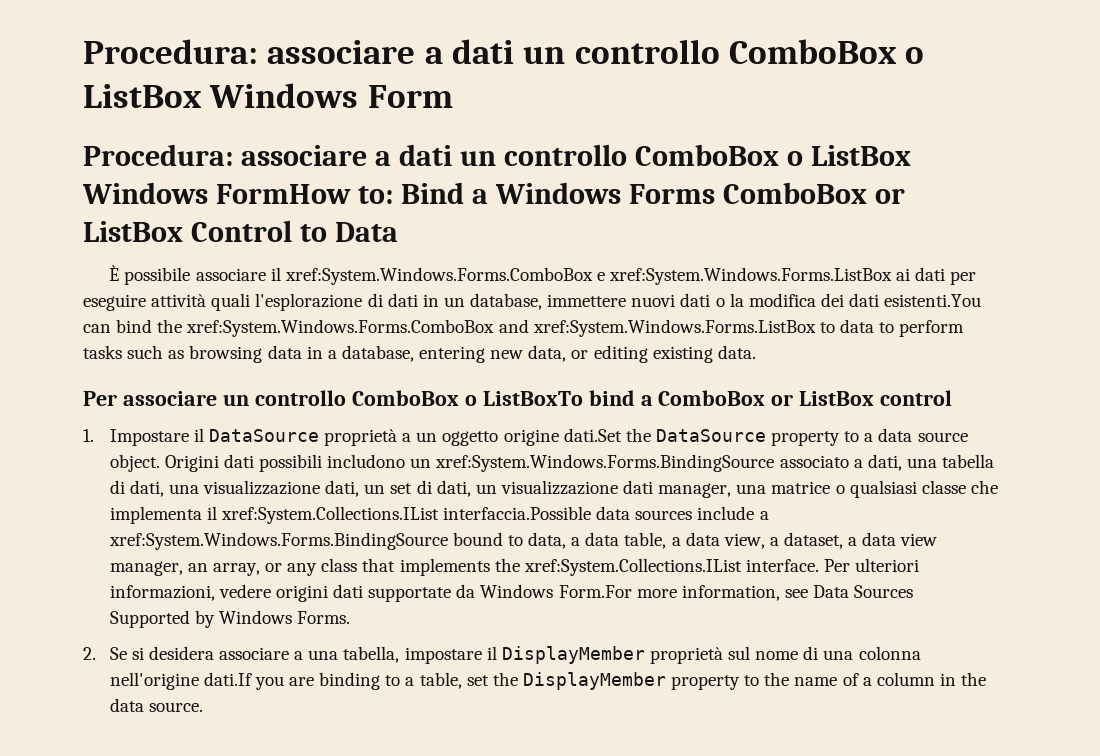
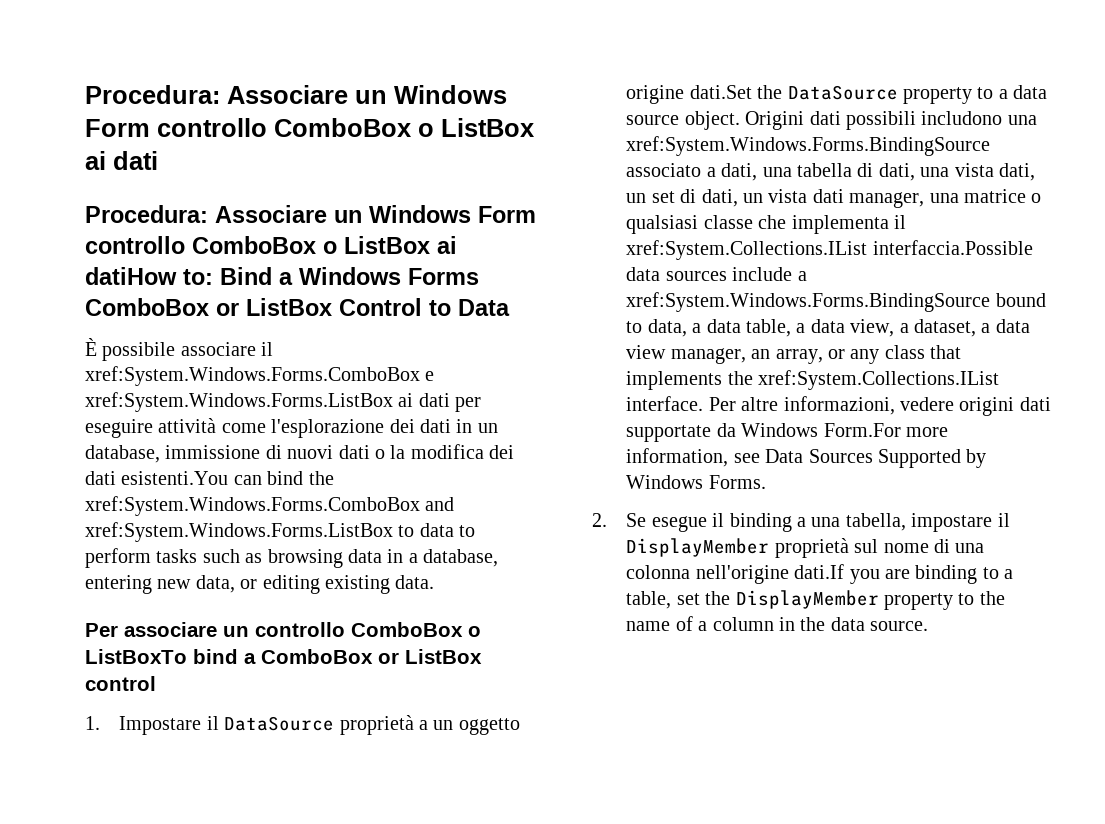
[83,39,925,64] [83,83,453,108] [83,144,911,166] [82,182,351,204] Procedura: associare a dati un controllo ComboBox o ListBox Windows Form // Procedura: associare a dati un controllo ComboBox o ListBox Windows FormHow -> [85,85,507,104] [85,118,534,137] [85,151,158,170] [85,205,536,223] [85,236,457,254] [85,267,177,285] Procedura: Associare un Windows Form controllo ComboBox o ListBox ai dati // Procedura: Associare un Windows Form controllo ComboBox o ListBox ai datiHow
[211,293,383,311] quali l'esplorazione di -> [221,419,415,438] come l'esplorazione dei
[547,294,627,307] immettere -> [165,445,282,459] immissione di
[410,458,432,468] un -> [1007,115,1037,125] una
[203,480,321,495] visualizzazione -> [954,163,994,177] vista
[500,480,618,495] visualizzazione -> [768,189,808,203] vista
[855,558,920,572] ulteriori -> [741,397,779,411] altre
[131,646,290,660] si desidera associare -> [651,513,792,532] esegue il binding

